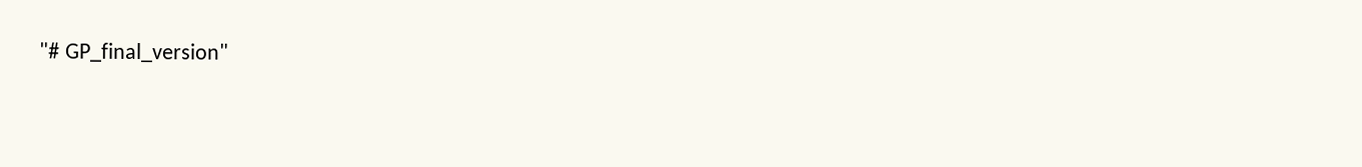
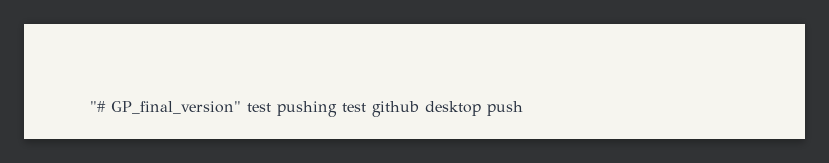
(229, 52) none -> [247,101,523,117] test pushing test github desktop push

